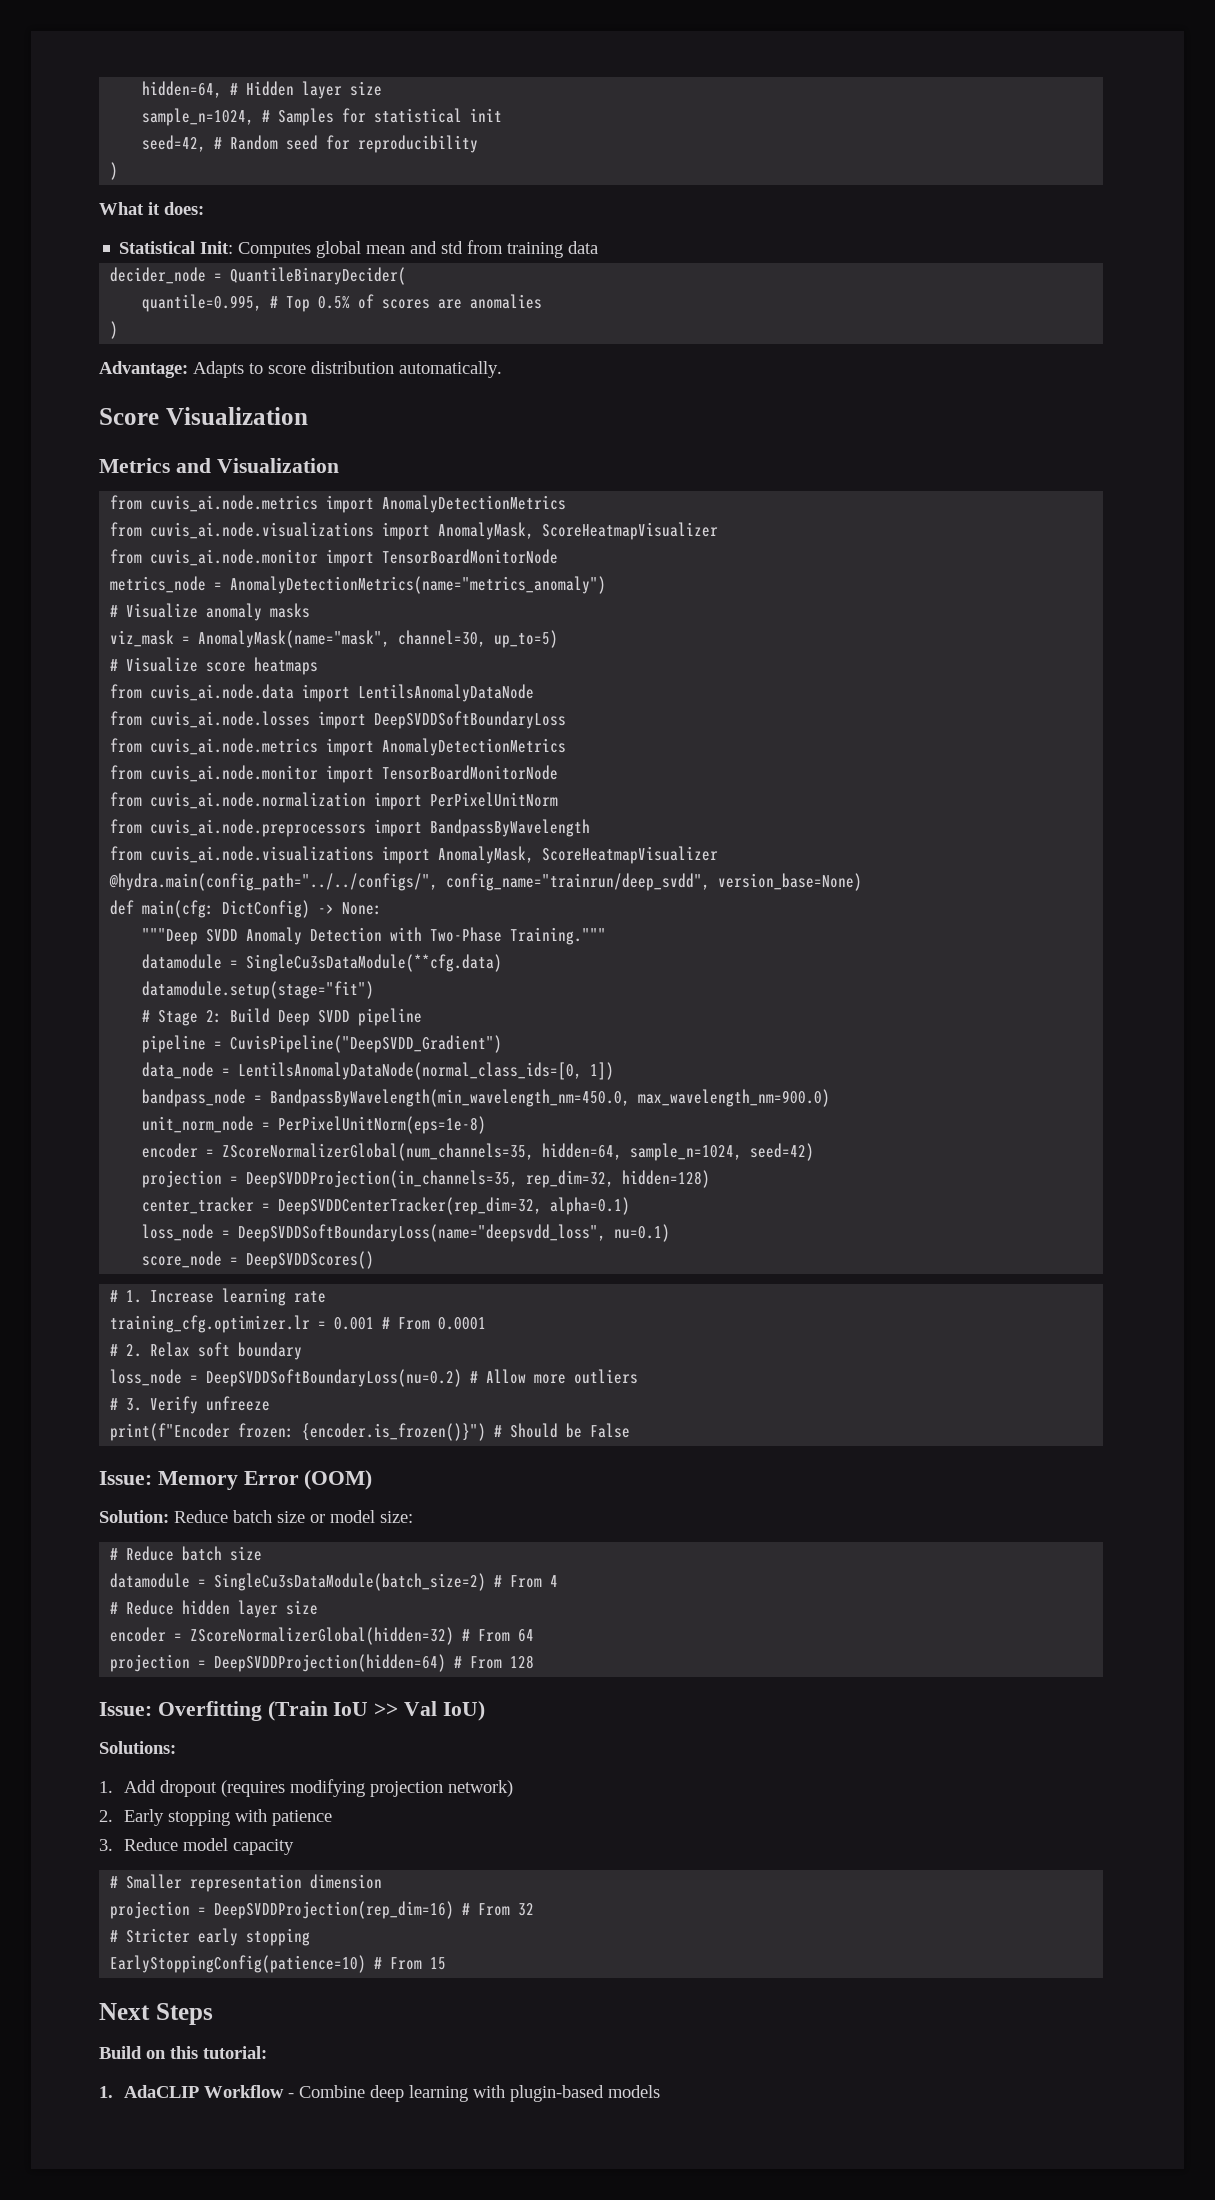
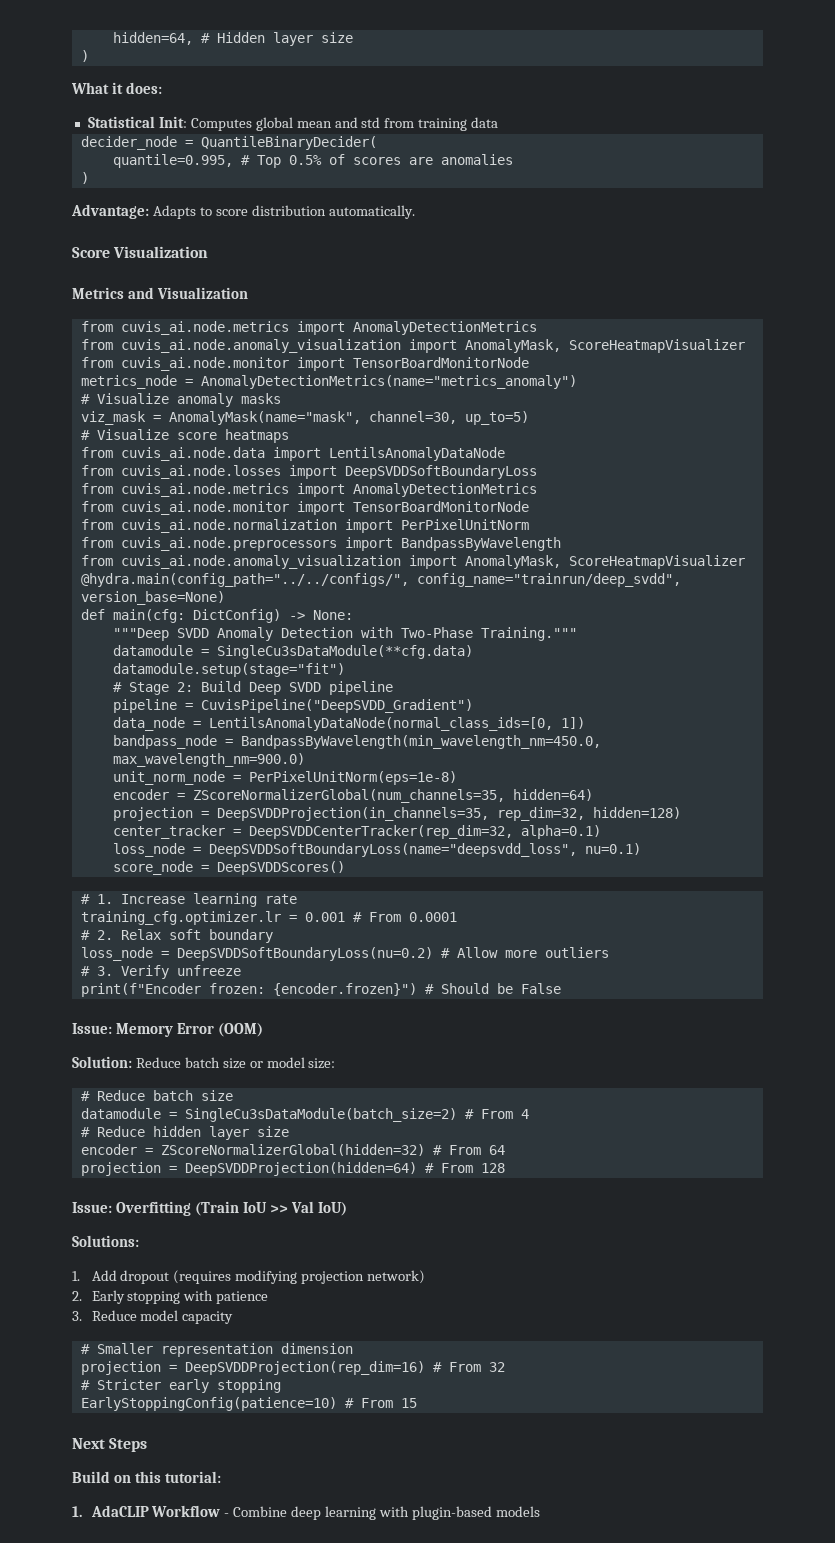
[142,108,503,126] [142,135,479,153] // sample_n=1024, # Samples for statistical init // seed=42, # Random seed for reproducibility -> (353, 37) none
[150,522,375,539] cuvis_ai.node.visualizations -> [120,339,401,353] cuvis_ai.node.anomaly_visualization
[150,846,375,863] cuvis_ai.node.visualizations -> [120,555,401,569] cuvis_ai.node.anomaly_visualization
[542,1143,815,1161] hidden=64, sample_n=1024, seed=42) -> [512,789,593,801] hidden=64)
[302,1423,487,1441] {encoder.is_frozen()}") -> [272,983,417,996] {encoder.frozen}")

